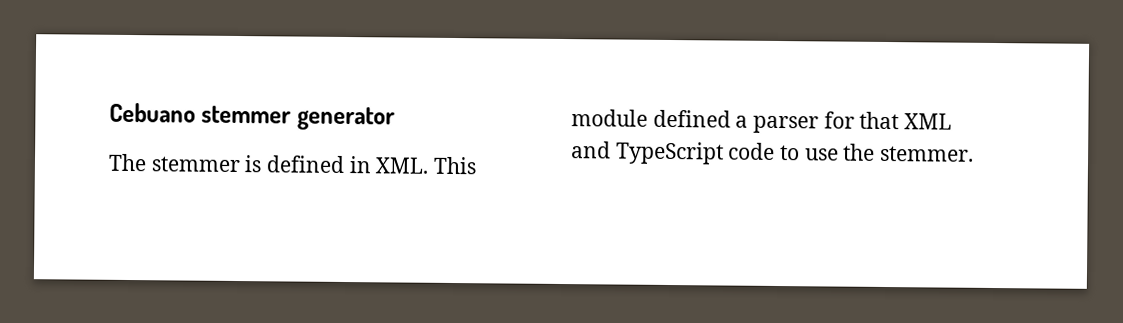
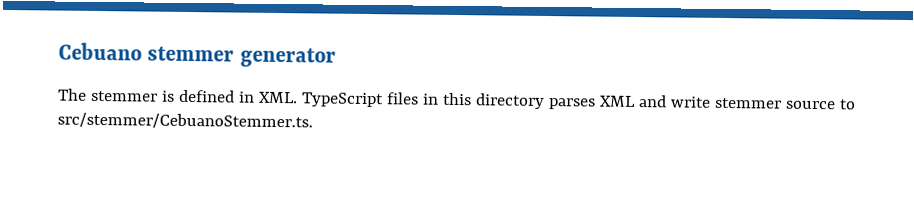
[433,156,478,175] [571,109,953,134] [571,141,975,165] This module defined a parser for that XML and TypeScript code to use the stemmer. -> [300,92,856,110] [57,112,313,130] TypeScript files in this directory parses XML and write stemmer source to src/stemmer/CebuanoStemmer.ts.

